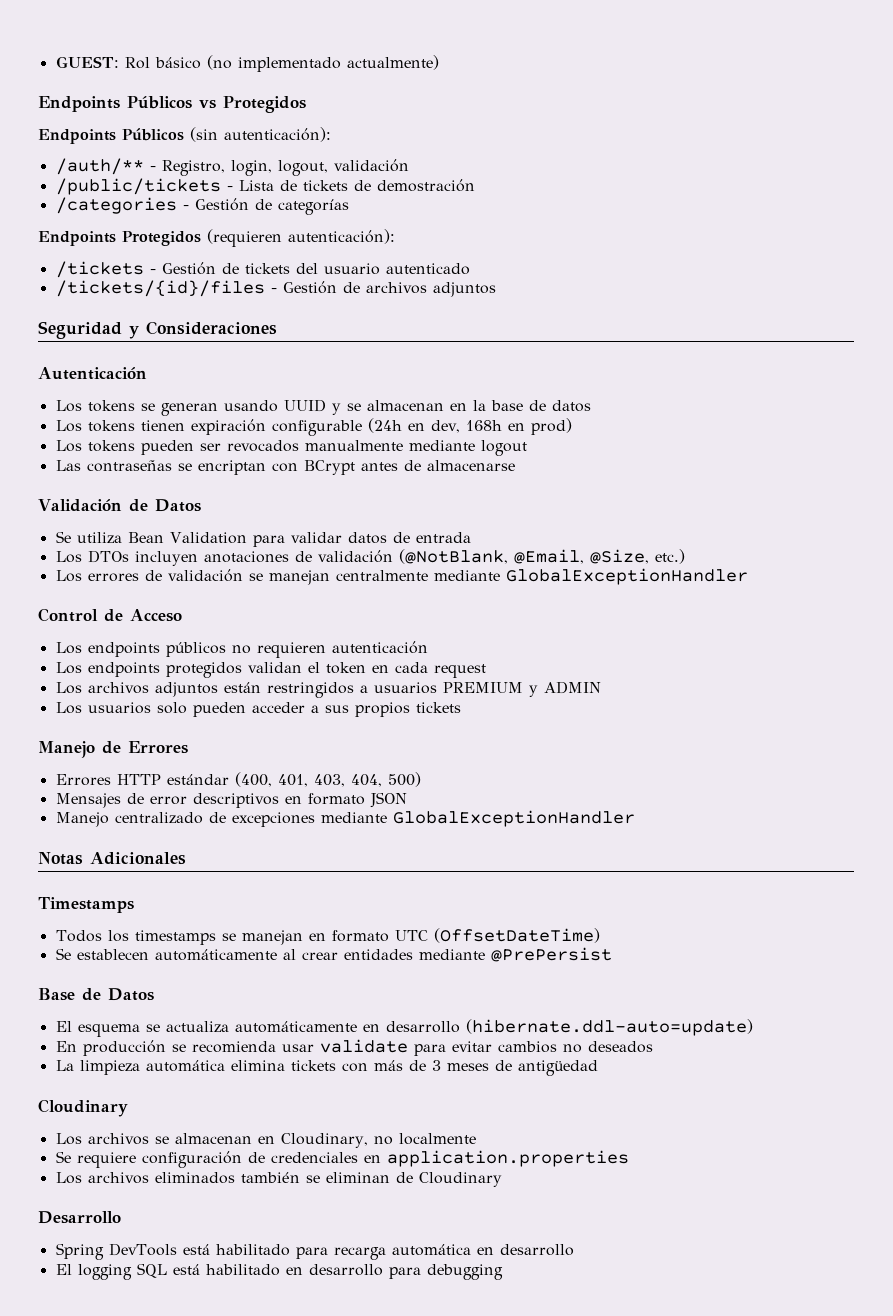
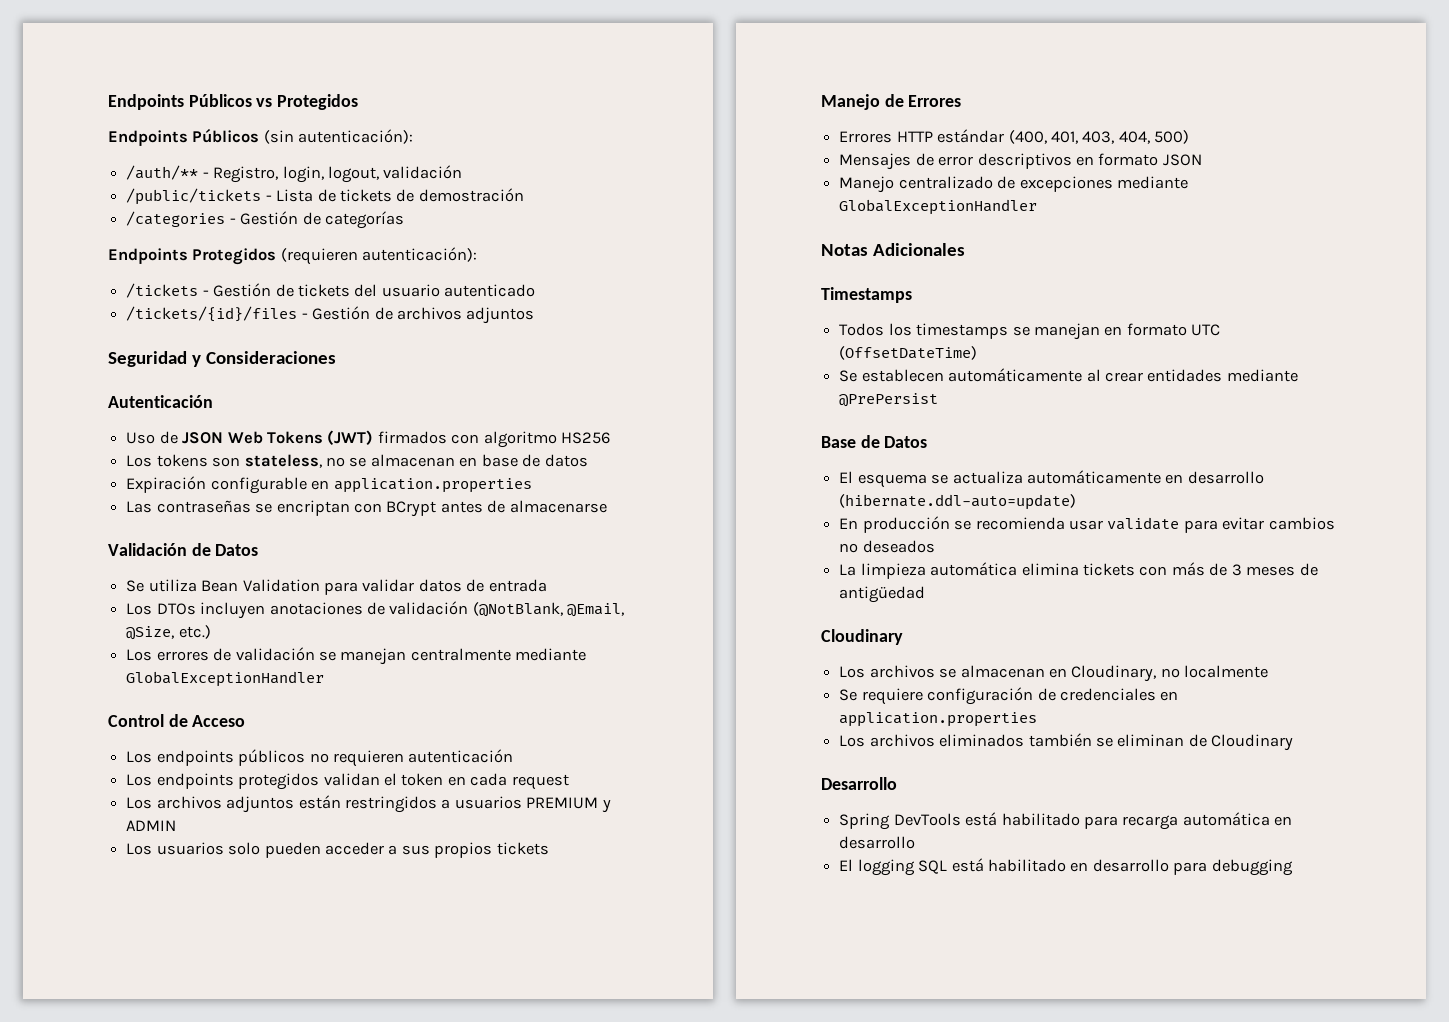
[55,55,439,72] GUEST: Rol básico (no implementado actualmente) // -> (108, 102) none
[55,399,486,416] Los tokens se generan usando UUID y se almacenan en la -> [126,430,611,448] [126,454,478,468] Uso de JSON Web Tokens (JWT) firmados con algoritmo HS256 // Los tokens son stateless, no se almacenan en
[55,418,572,436] [55,440,527,456] Los tokens tienen expiración configurable (24h en dev, 168h en prod) // Los tokens pueden ser revocados manualmente mediante logout -> [126,476,532,494] Expiración configurable en application.properties

